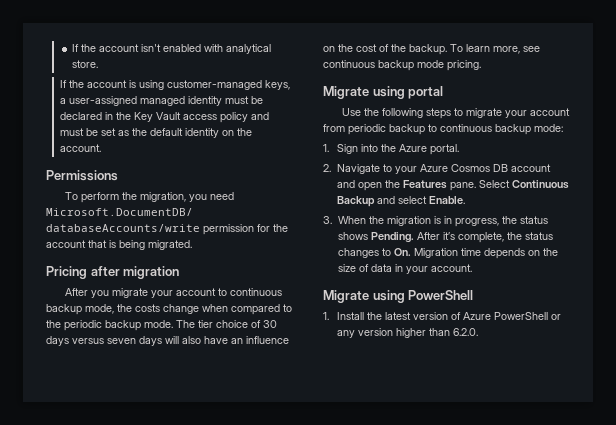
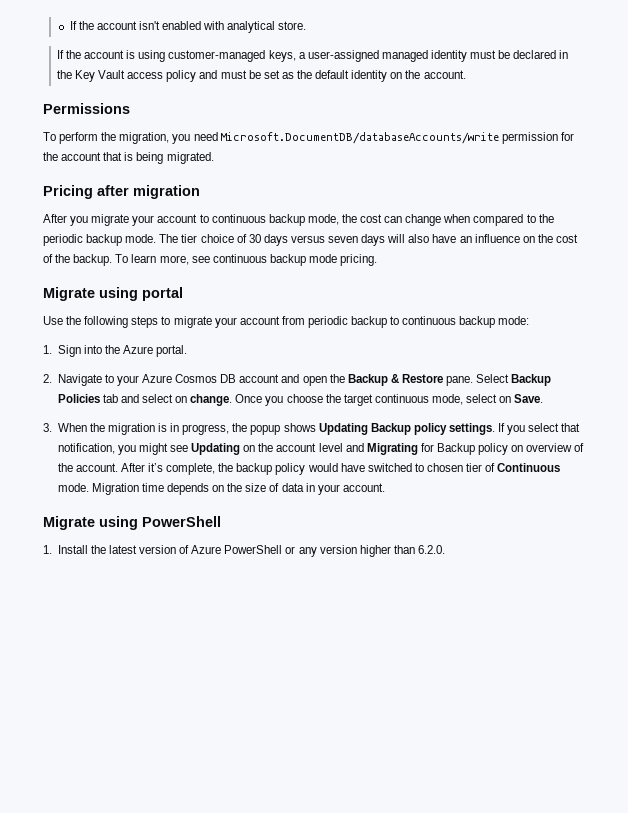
[135,304,160,312] costs -> [360,214,403,223] cost can
[402,180,569,191] [336,196,465,207] Features pane. Select Continuous Backup and select Enable. -> [347,374,552,386] [57,394,544,406] Backup & Restore pane. Select Backup Policies tab and select on change. Once you choose the target continuous mode, select on Save.
[519,216,548,224] [337,232,553,243] [337,248,411,258] status shows Pending. After it’s complete, the status changes to On. -> [250,423,581,435] [57,443,585,455] [57,463,561,475] [57,483,89,492] popup shows Updating Backup policy settings. If you select that notification, you might see Updating on the account level and Migrating for Backup policy on overview of the account. After it’s complete, the backup policy would have switched to chosen tier of Continuous mode.

